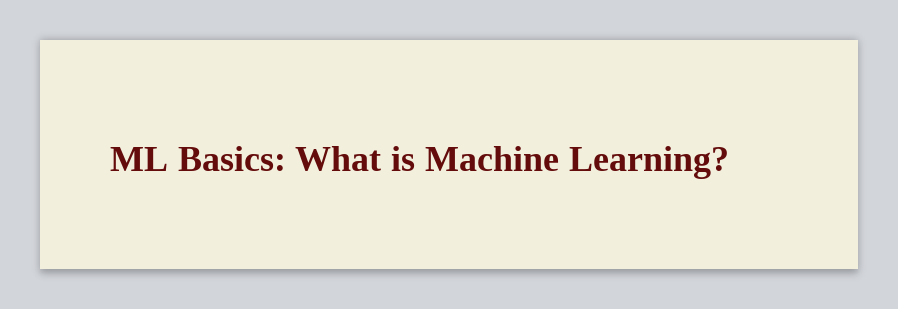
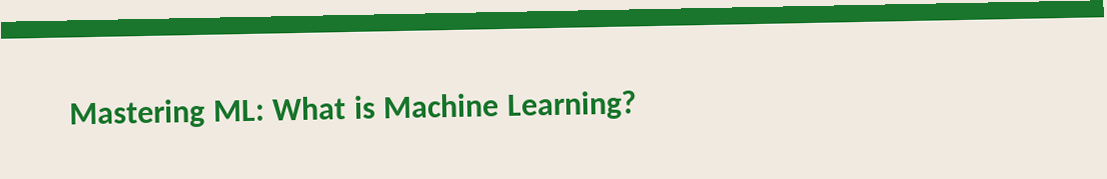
[110,146,286,171] ML Basics: -> [69,98,265,130] Mastering ML:

